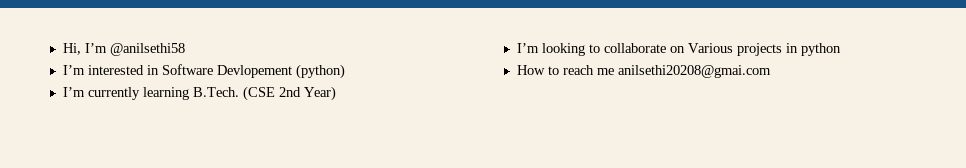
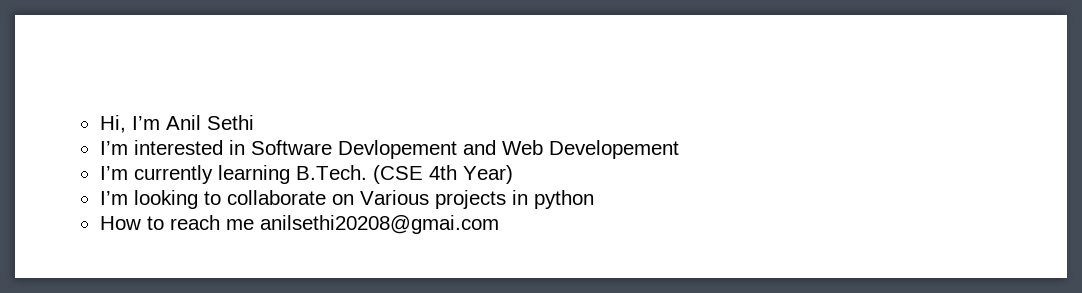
[109,43,185,56] @anilsethi58 -> [165,115,254,130] Anil Sethi
[295,64,345,79] (python) -> [462,140,679,159] and Web Developement
[278,87,301,97] 2nd -> [428,165,457,180] 4th

